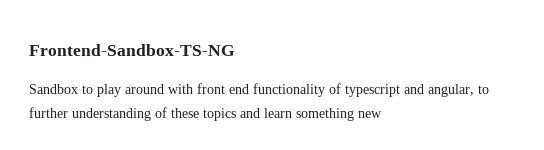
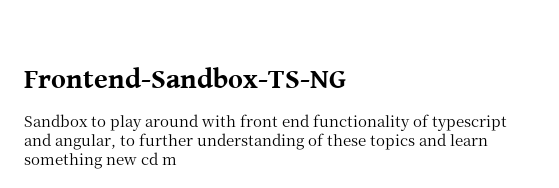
(382, 114) none -> [141,152,178,165] cd m

